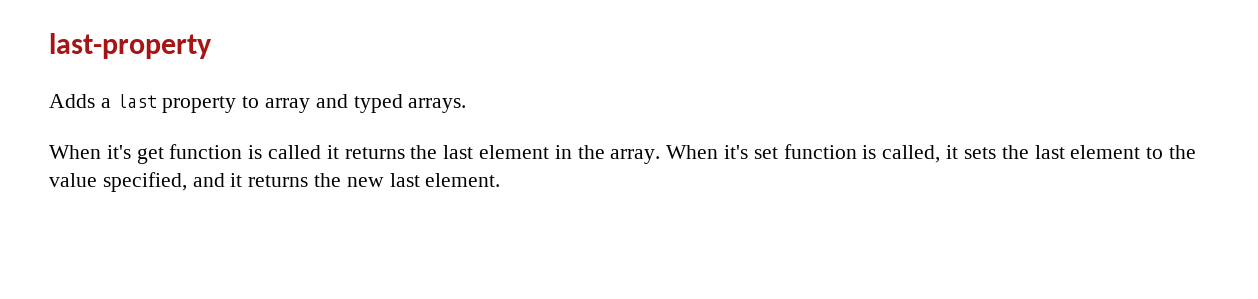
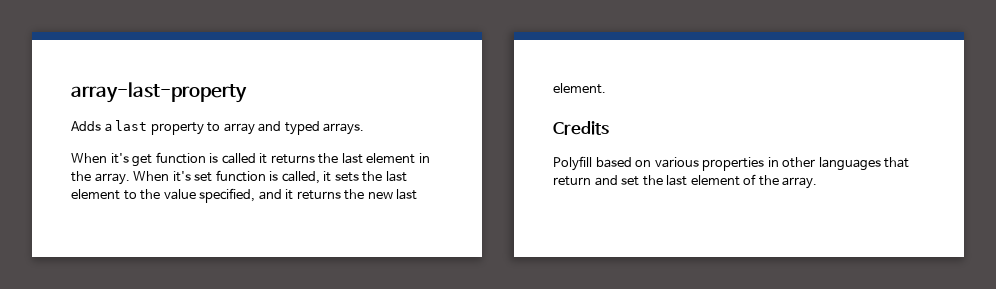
[49,33,212,59] last-property -> [71,82,247,103] array-last-property
(501, 180) none -> [553,121,609,135] [553,156,910,171] [553,174,818,189] // Credits // Polyfill based on various properties in other languages that return and set the last element of the array.

